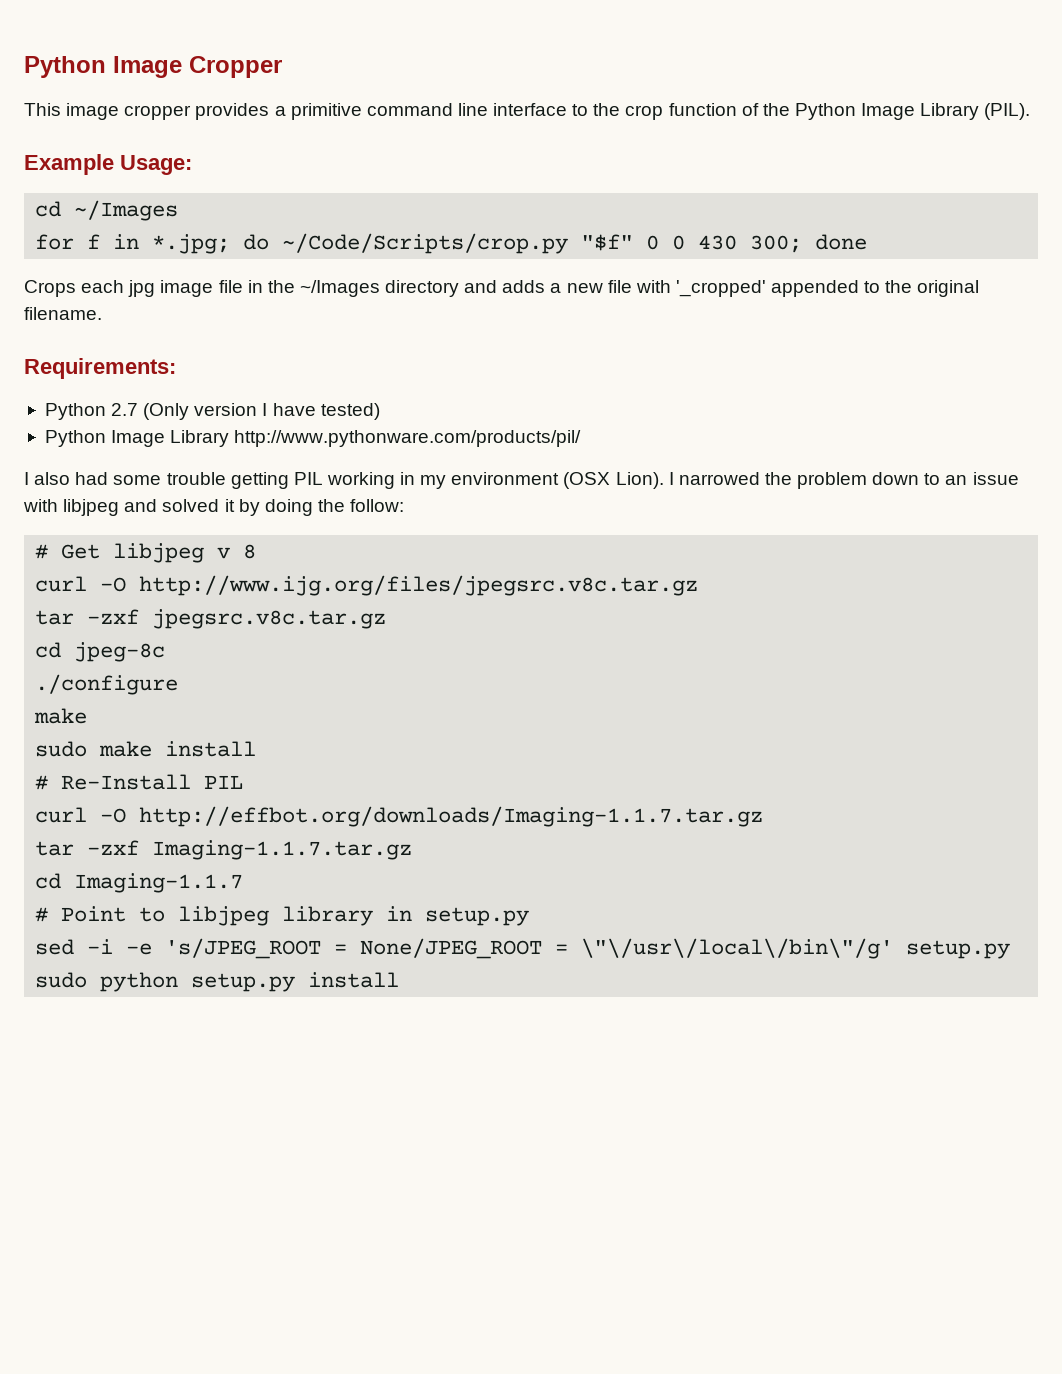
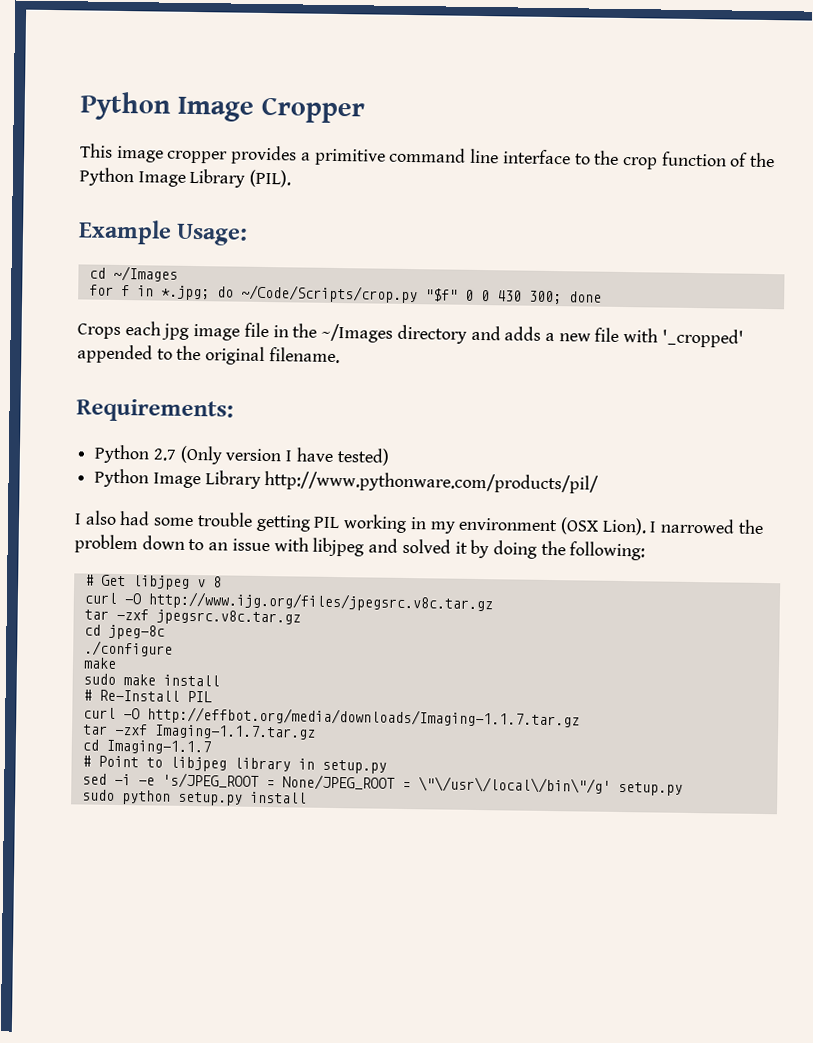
[350,499,405,512] follow: -> [569,541,646,561] following:
[139,806,764,827] http://effbot.org/downloads/Imaging-1.1.7.tar.gz -> [146,706,580,729] http://effbot.org/media/downloads/Imaging-1.1.7.tar.gz

